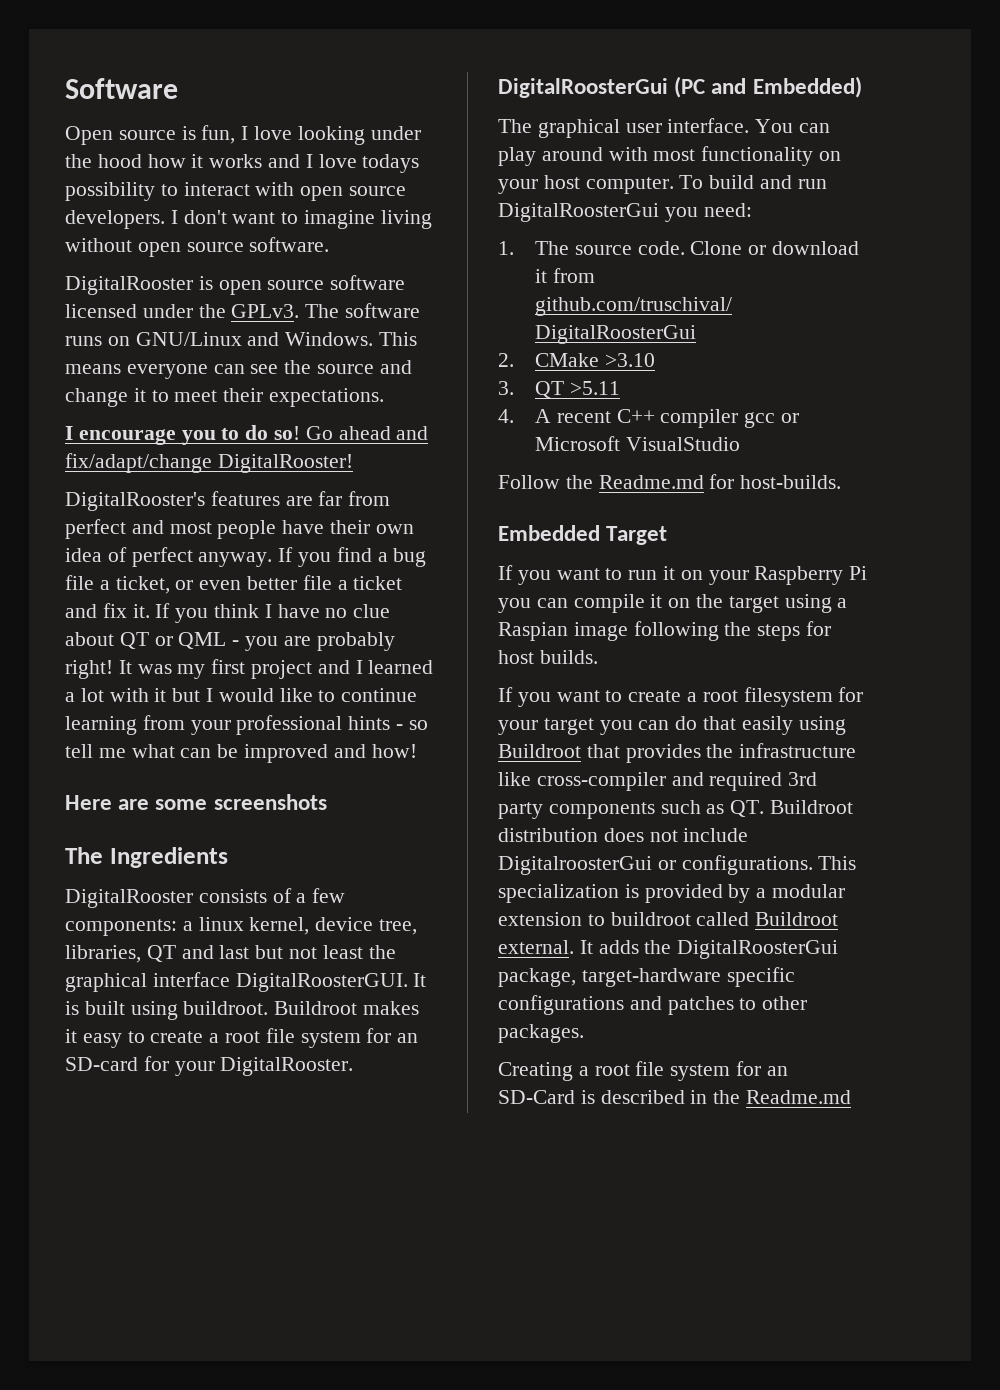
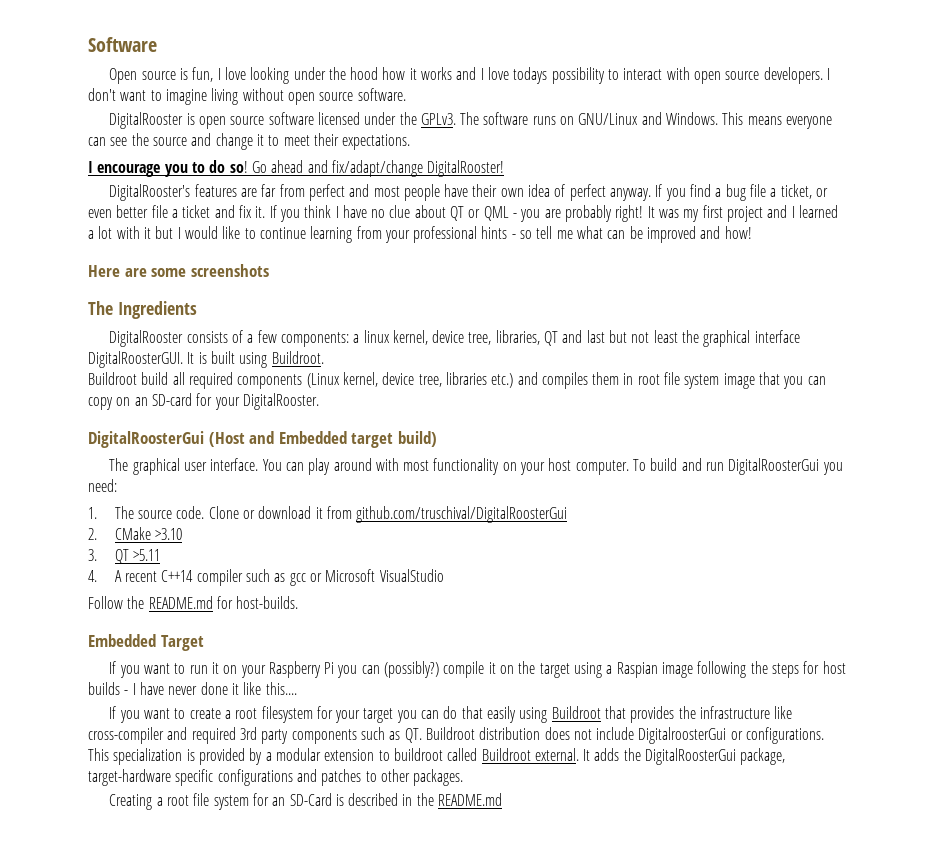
[183,1001,420,1015] [65,1028,392,1048] buildroot. Buildroot makes it easy to create a root file system for -> [271,351,324,364] [88,372,826,389] [88,397,131,410] Buildroot. // Buildroot build all required components (Linux kernel, device tree, libraries etc.) and compiles them in root file system image that you can copy on
[674,76,862,98] (PC and Embedded) -> [208,431,437,448] (Host and Embedded target build)
[616,409,739,428] C++ compiler -> [161,569,286,586] C++14 compiler such as
[598,475,704,489] Readme.md -> [148,596,213,609] README.md
(568, 603) none -> [384,661,440,678] (possibly?)
[539,650,598,664] builds. -> [88,682,297,695] builds - I have never done it like this....
[746,1090,852,1104] Readme.md -> [438,793,503,806] README.md

